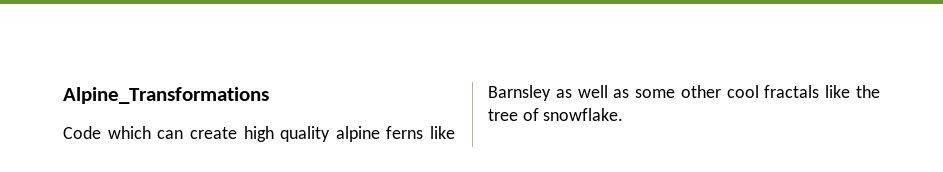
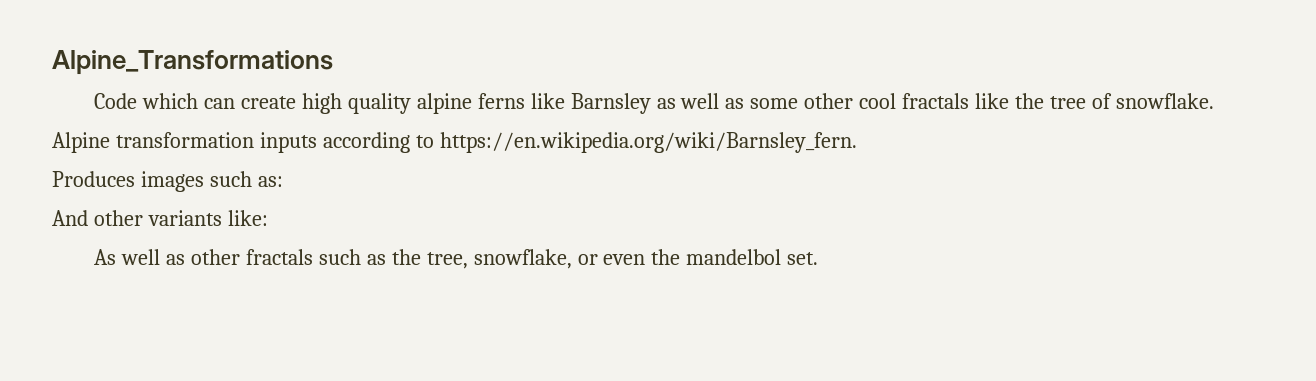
(624, 114) none -> [52,132,857,153] [52,171,283,192] [52,210,268,226] [94,249,819,269] // Alpine transformation inputs according to https://en.wikipedia.org/wiki/Barnsley_fern. // Produces images such as: // And other variants like: // As well as other fractals such as the tree, snowflake, or even the mandelbol set.

